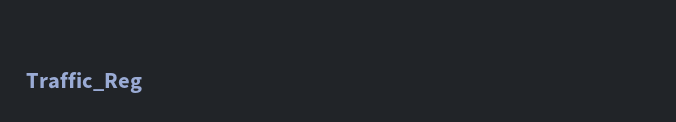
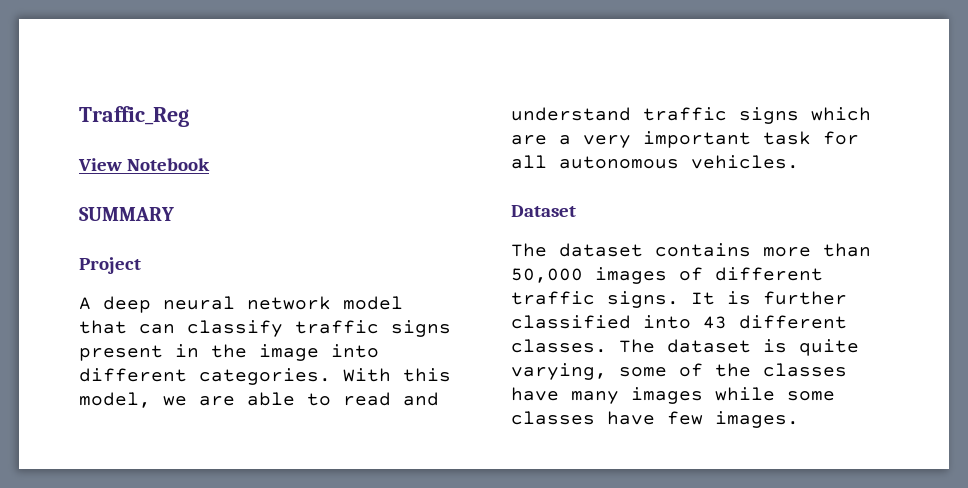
(142, 82) none -> [78,158,210,171] [79,207,174,221] [79,257,141,274] [79,296,403,313] [79,320,451,337] [79,344,379,361] [79,368,451,385] [79,392,439,408] [511,107,871,124] [511,131,859,148] [511,155,799,169] [511,205,576,217] [511,243,871,257] [511,267,823,284] [511,291,847,308] [511,315,847,329] [511,339,859,356] [511,363,847,380] [511,387,835,404] [511,411,799,428] // View Notebook // SUMMARY // Project // A deep neural network model that can classify traffic signs present in the image into different categories. With this model, we are able to read and understand traffic signs which are a very important task for all autonomous vehicles. // Dataset // The dataset contains more than 50,000 images of different traffic signs. It is further classified into 43 different classes. The dataset is quite varying, some of the classes have many images while some classes have few images.

